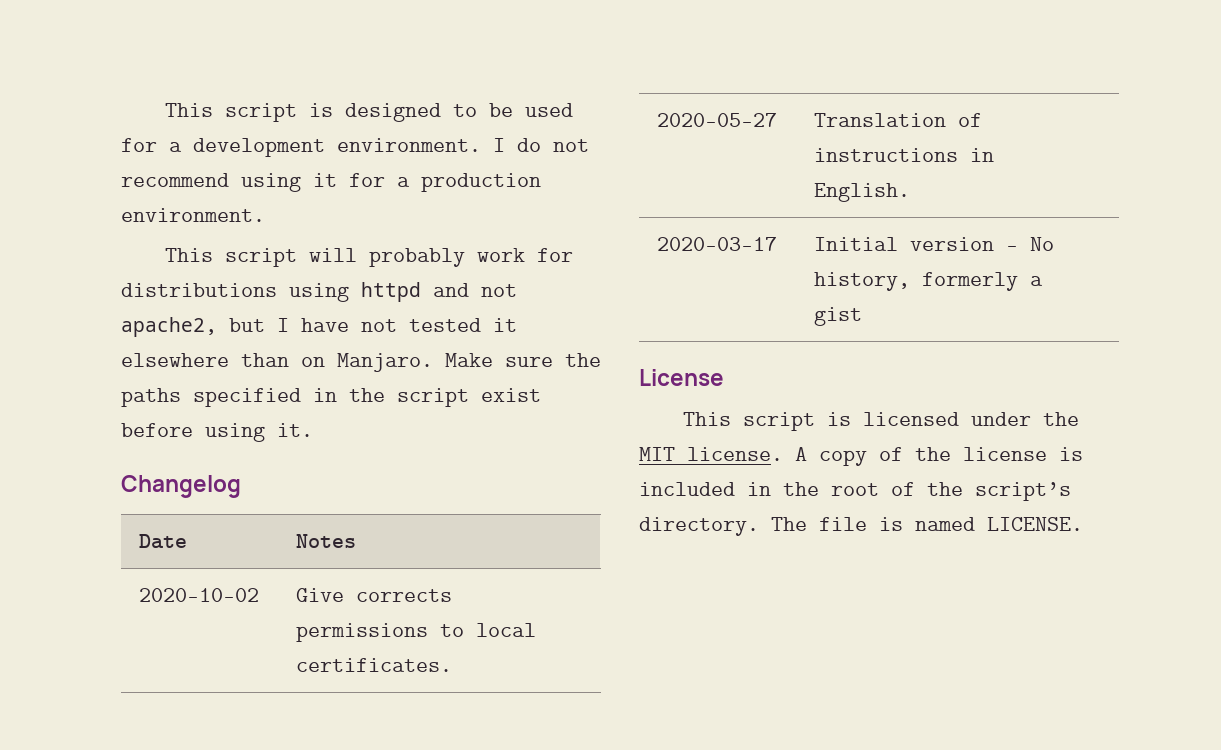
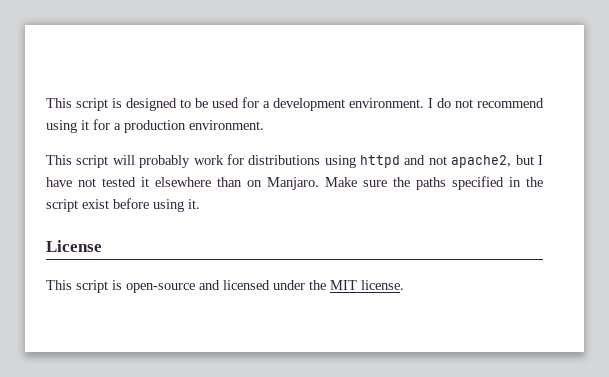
[121,475,241,498] [139,534,188,549] [296,534,357,548] [139,588,260,602] [296,588,453,602] [296,623,537,642] [296,658,453,672] [657,113,778,127] [814,113,983,127] [814,148,995,162] [814,183,911,202] [657,237,778,251] [814,237,1055,251] [814,272,1044,291] [814,307,863,326] // Changelog // Date | Notes // 2020-10-02 | Give corrects permissions to local certificates. // 2020-05-27 | Translation of instructions in English. // 2020-03-17 | Initial version - No history, formerly a gist -> (200, 204) none
(851, 419) none -> [126,280,220,293] open-source and
[795,447,1083,466] [639,482,1071,501] [639,517,1083,536] A copy of the license is included in the root of the script’s directory. The file is named LICENSE. -> (404, 285) none

